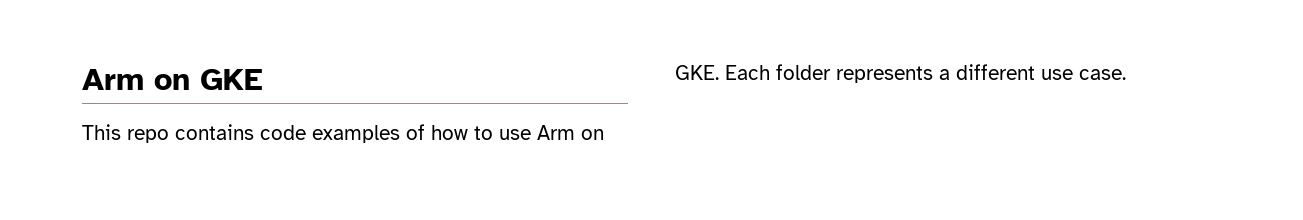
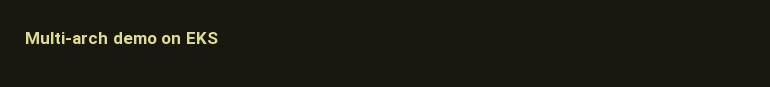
[82,69,263,90] [82,124,604,143] [675,64,1126,83] Arm on GKE // This repo contains code examples of how to use Arm on GKE. Each folder represents a different use case. -> [25,32,218,44] Multi-arch demo on EKS

